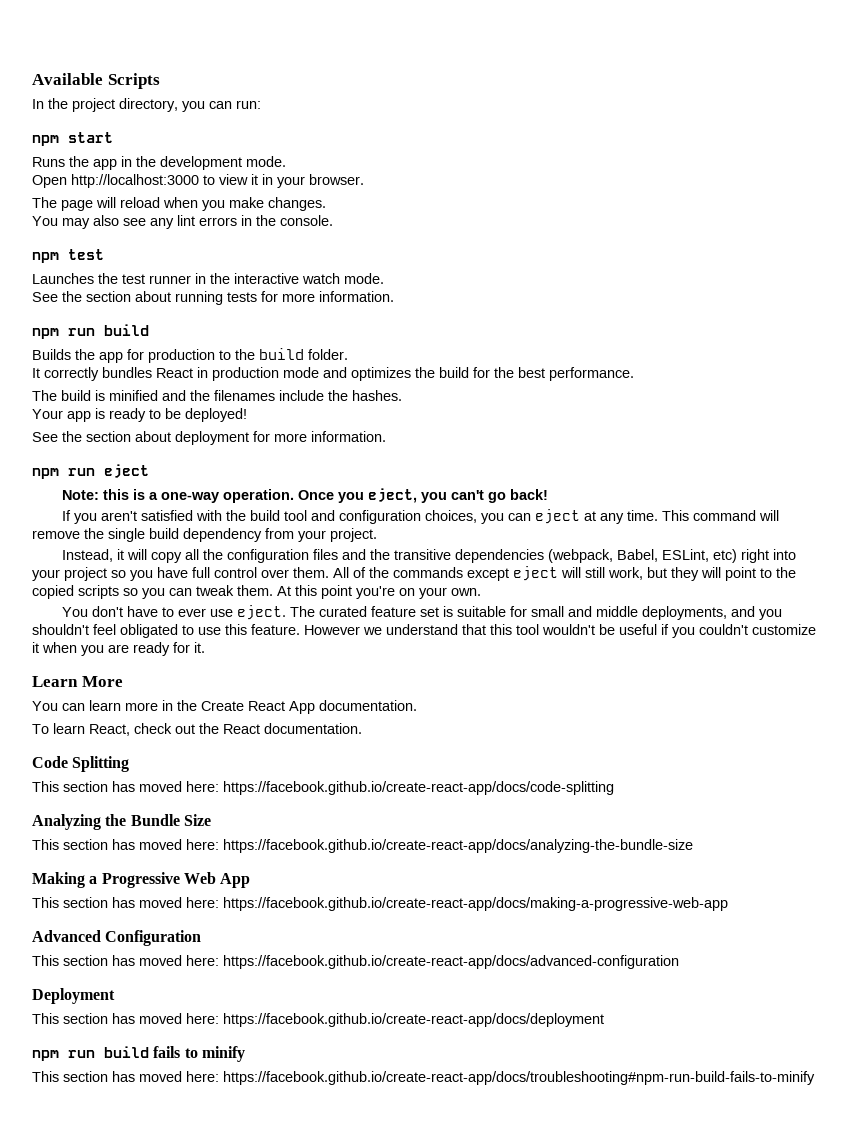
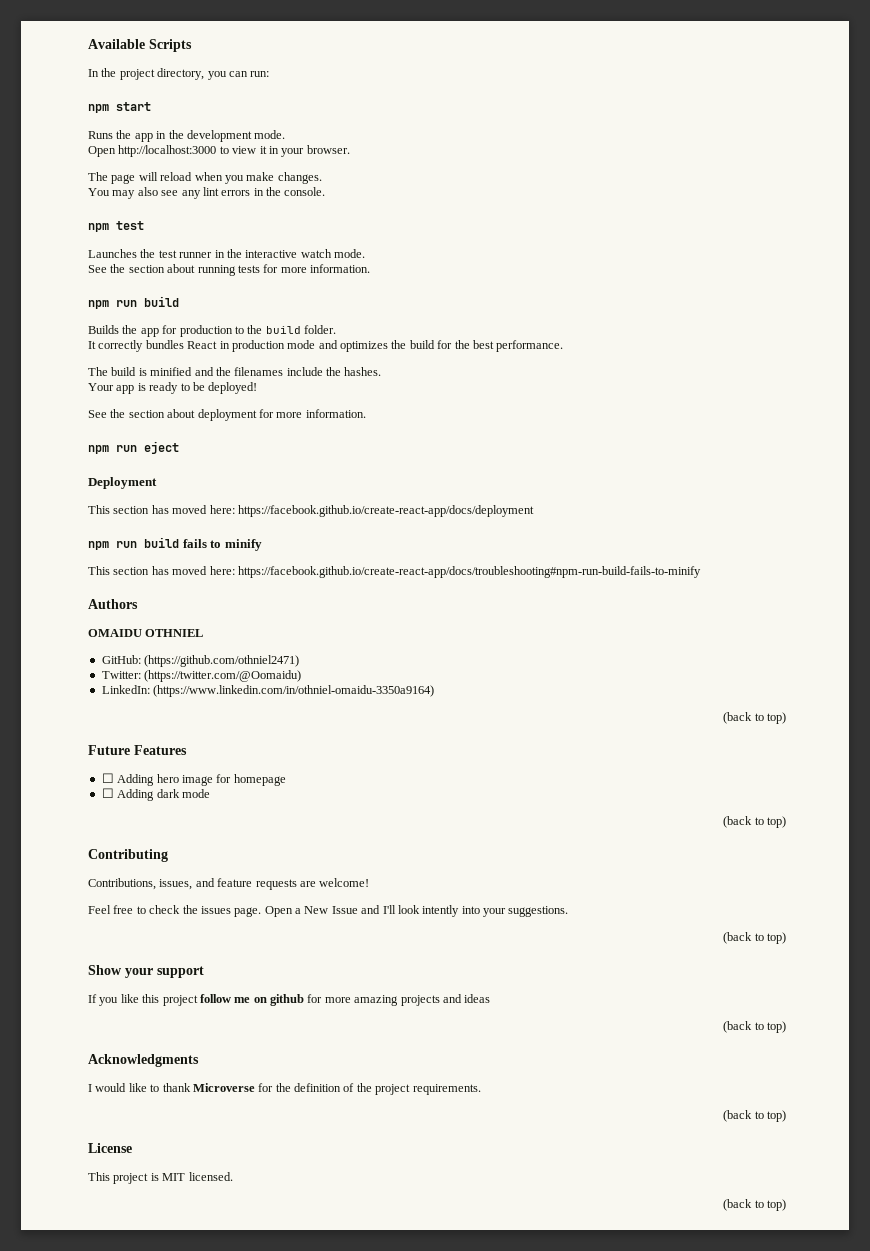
[61,488,548,503] [61,509,779,524] [32,528,377,542] [61,549,796,563] [32,566,796,581] [32,585,481,599] [61,605,782,620] [32,624,816,638] [32,642,205,656] [32,676,123,687] [32,700,417,714] [32,723,362,736] [32,756,130,772] [32,781,614,795] [32,814,211,830] [32,839,693,853] [32,872,251,888] [32,897,728,911] [32,930,202,946] [32,955,679,969] // Note: this is a one-way operation. Once you eject, you can't go back! // If you aren't satisfied with the build tool and configuration choices, you can eject at any time. This command will remove the single build dependency from your project. // Instead, it will copy all the configuration files and the transitive dependencies (webpack, Babel, ESLint, etc) right into your project so you have full control over them. All of the commands except eject will still work, but they will point to the copied scripts so you can tweak them. At this point you're on your own. // You don't have to ever use eject. The curated feature set is suitable for small and middle deployments, and you shouldn't feel obligated to use this feature. However we understand that this tool wouldn't be useful if you couldn't customize it when you are ready for it. // Learn More // You can learn more in the Create React App documentation. // To learn React, check out the React documentation. // Code Splitting // This section has moved here: https://facebook.github.io/create-react-app/docs/code-splitting // Analyzing the Bundle Size // This section has moved here: https://facebook.github.io/create-react-app/docs/analyzing-the-bundle-size // Making a Progressive Web App // This section has moved here: https://facebook.github.io/create-react-app/docs/making-a-progressive-web-app // Advanced Configuration // This section has moved here: https://facebook.github.io/create-react-app/docs/advanced-configuration -> (179, 447) none
(815, 1078) none -> [88,599,138,609] [88,629,204,637] [101,655,300,667] [101,670,302,682] [101,685,435,697] [723,712,786,724] [88,745,187,755] [101,773,286,786] [101,788,210,801] [723,816,786,828] [88,849,168,862] [88,878,370,890] [88,905,569,917] [723,932,786,944] [88,965,204,978] [88,994,491,1006] [723,1021,786,1033] [88,1054,199,1067] [88,1083,481,1095] [723,1110,786,1122] [88,1143,132,1153] [88,1172,233,1184] [723,1199,786,1211] // Authors // OMAIDU OTHNIEL // GitHub: (https://github.com/othniel2471) // Twitter: (https://twitter.com/@Oomaidu) // LinkedIn: (https://www.linkedin.com/in/othniel-omaidu-3350a9164) // (back to top) // Future Features // ☐ Adding hero image for homepage // ☐ Adding dark mode // (back to top) // Contributing // Contributions, issues, and feature requests are welcome! // Feel free to check the issues page. Open a New Issue and I'll look intently into your suggestions. // (back to top) // Show your support // If you like this project follow me on github for more amazing projects and ideas // (back to top) // Acknowledgments // I would like to thank Microverse for the definition of the project requirements. // (back to top) // License // This project is MIT licensed. // (back to top)

